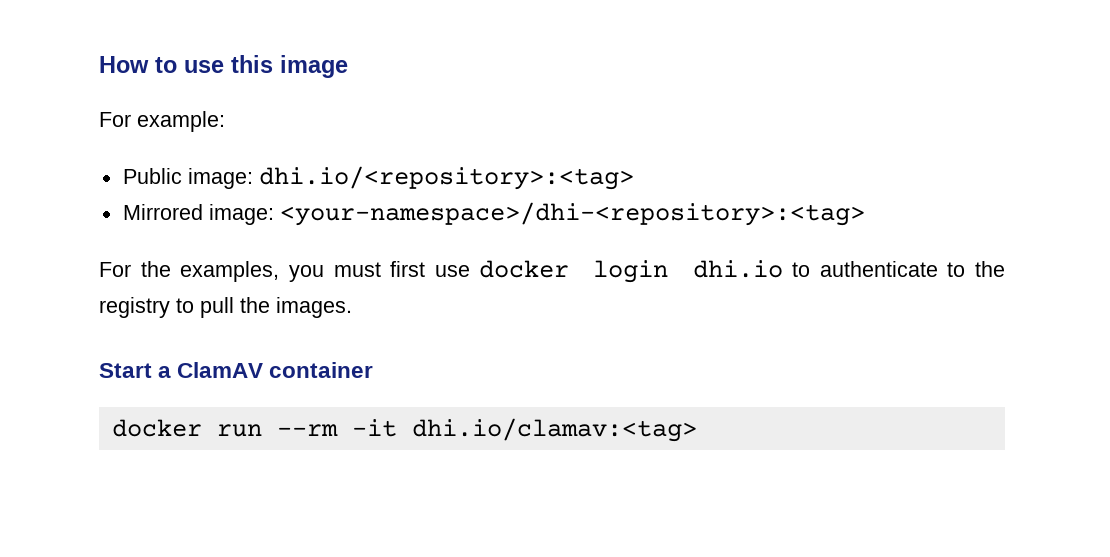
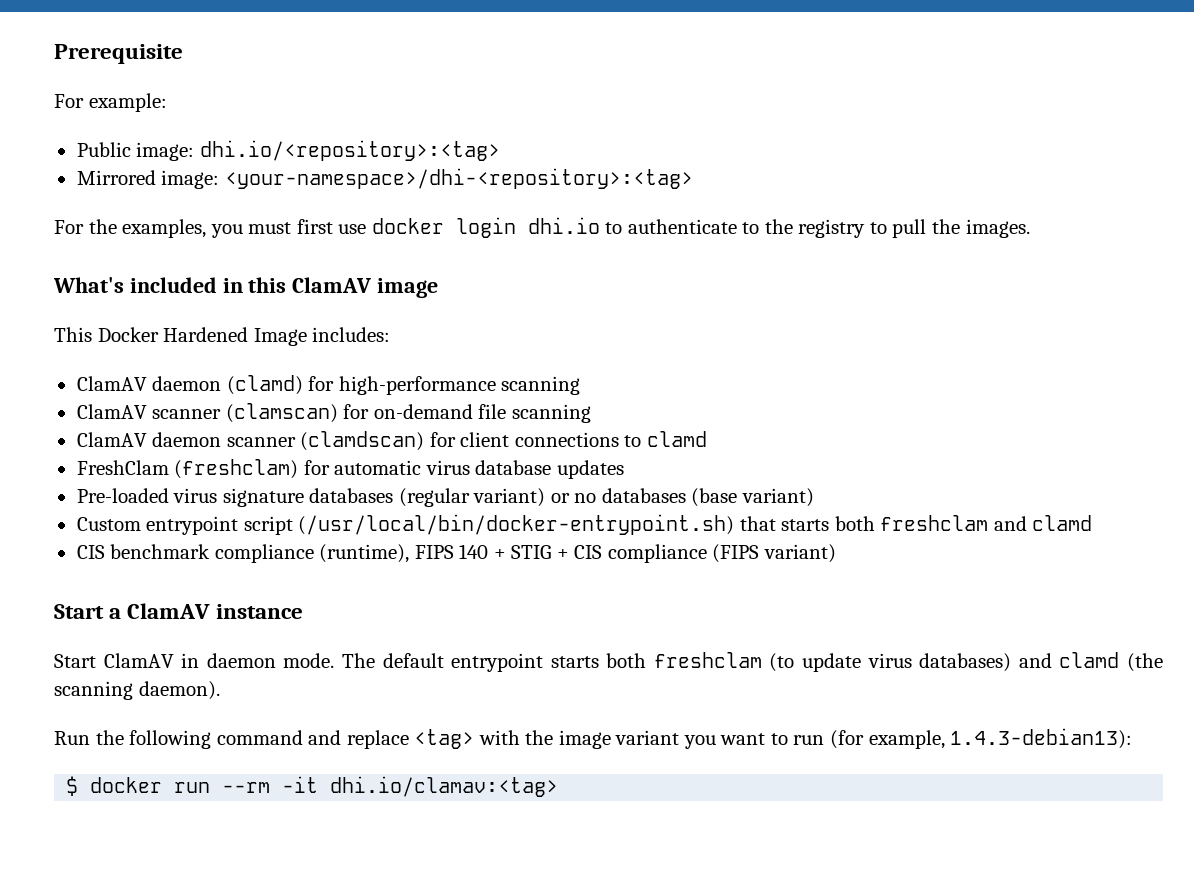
[99,55,348,78] How to use this image -> [54,44,183,64] Prerequisite
[99,362,374,378] Start a ClamAV container // -> [53,277,439,298] [54,327,391,346] [76,375,581,395] [76,403,591,423] [76,431,707,451] [76,459,624,479] [76,488,814,507] [76,514,1093,535] [76,544,836,563] [54,603,304,619] [54,652,1163,672] [54,681,220,700] [54,728,1133,749] [66,776,79,796] What's included in this ClamAV image // This Docker Hardened Image includes: // ClamAV daemon (clamd) for high-performance scanning // ClamAV scanner (clamscan) for on-demand file scanning // ClamAV daemon scanner (clamdscan) for client connections to clamd // FreshClam (freshclam) for automatic virus database updates // Pre-loaded virus signature databases (regular variant) or no databases (base variant) // Custom entrypoint script (/usr/local/bin/docker-entrypoint.sh) that starts both freshclam and clamd // CIS benchmark compliance (runtime), FIPS 140 + STIG + CIS compliance (FIPS variant) // Start a ClamAV instance // Start ClamAV in daemon mode. The default entrypoint starts both freshclam (to update virus databases) and clamd (the scanning daemon). // Run the following command and replace <tag> with the image variant you want to run (for example, 1.4.3-debian13): // $

